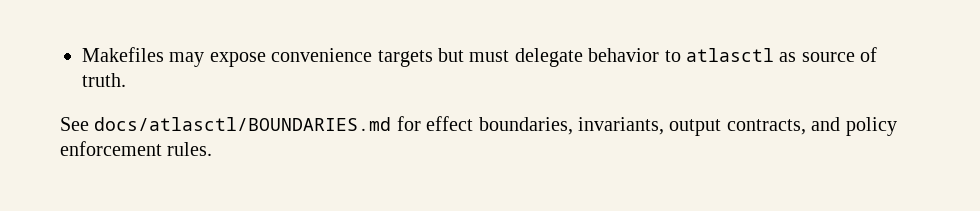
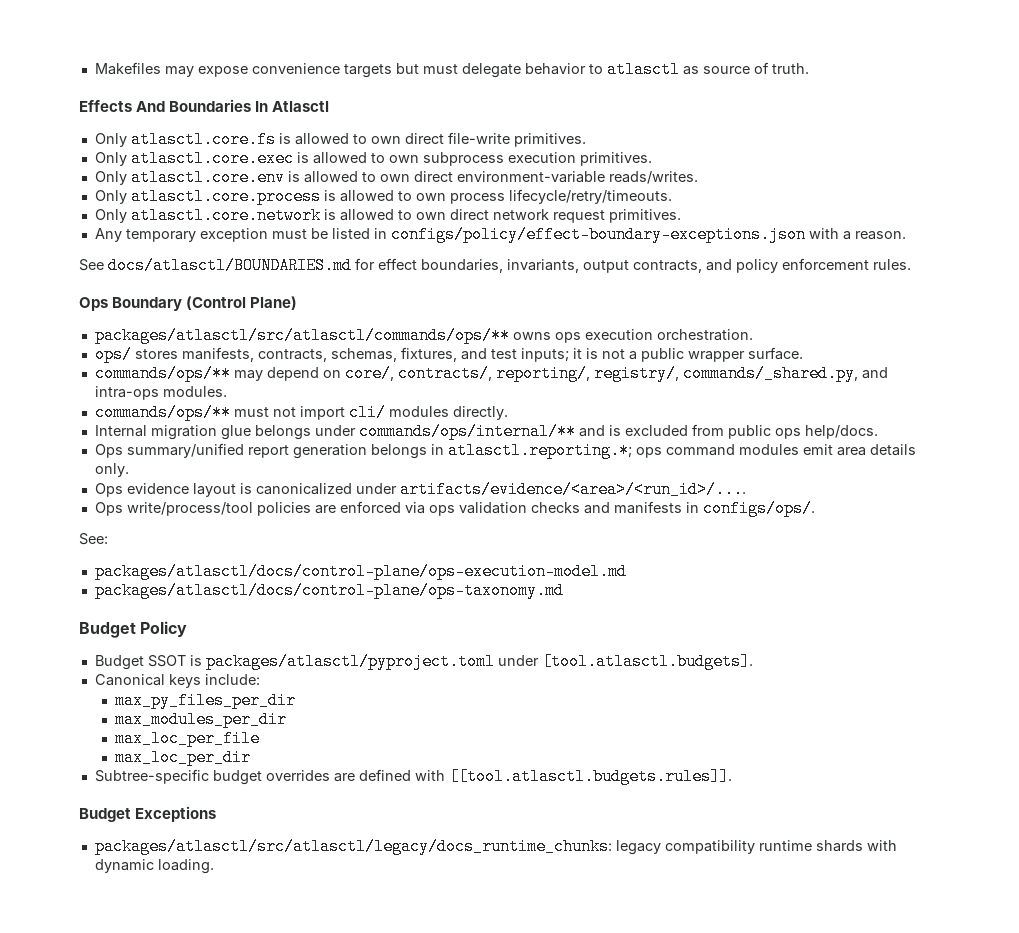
(126, 80) none -> [79,99,330,112] [94,131,586,148] [94,150,652,167] [94,169,698,186] [94,188,672,205] [94,207,681,224] [94,226,906,243] // Effects And Boundaries In Atlasctl // Only atlasctl.core.fs is allowed to own direct file-write primitives. // Only atlasctl.core.exec is allowed to own subprocess execution primitives. // Only atlasctl.core.env is allowed to own direct environment-variable reads/writes. // Only atlasctl.core.process is allowed to own process lifecycle/retry/timeouts. // Only atlasctl.core.network is allowed to own direct network request primitives. // Any temporary exception must be listed in configs/policy/effect-boundary-exceptions.json with a reason.
(213, 149) none -> [79,296,298,311] [94,327,753,344] [94,346,803,363] [94,365,888,382] [94,386,227,400] [94,404,508,421] [94,423,878,440] [94,442,916,459] [94,463,129,477] [94,481,746,498] [94,500,815,517] [79,533,108,545] [94,563,627,580] [94,582,564,599] [79,621,188,638] [94,653,753,670] [94,674,260,688] [114,692,296,709] [114,711,287,728] [114,730,260,747] [114,749,251,766] [94,768,732,785] [79,806,217,822] [94,838,897,855] [94,859,214,874] // Ops Boundary (Control Plane) // packages/atlasctl/src/atlasctl/commands/ops/** owns ops execution orchestration. // ops/ stores manifests, contracts, schemas, fixtures, and test inputs; it is not a public wrapper surface. // commands/ops/** may depend on core/, contracts/, reporting/, registry/, commands/_shared.py, and intra-ops modules. // commands/ops/** must not import cli/ modules directly. // Internal migration glue belongs under commands/ops/internal/** and is excluded from public ops help/docs. // Ops summary/unified report generation belongs in atlasctl.reporting.*; ops command modules emit area details only. // Ops evidence layout is canonicalized under artifacts/evidence/<area>/<run_id>/.... // Ops write/process/tool policies are enforced via ops validation checks and manifests in configs/ops/. // See: // packages/atlasctl/docs/control-plane/ops-execution-model.md // packages/atlasctl/docs/control-plane/ops-taxonomy.md // Budget Policy // Budget SSOT is packages/atlasctl/pyproject.toml under [tool.atlasctl.budgets]. // Canonical keys include: // max_py_files_per_dir // max_modules_per_dir // max_loc_per_file // max_loc_per_dir // Subtree-specific budget overrides are defined with [[tool.atlasctl.budgets.rules]]. // Budget Exceptions // packages/atlasctl/src/atlasctl/legacy/docs_runtime_chunks: legacy compatibility runtime shards with dynamic loading.

